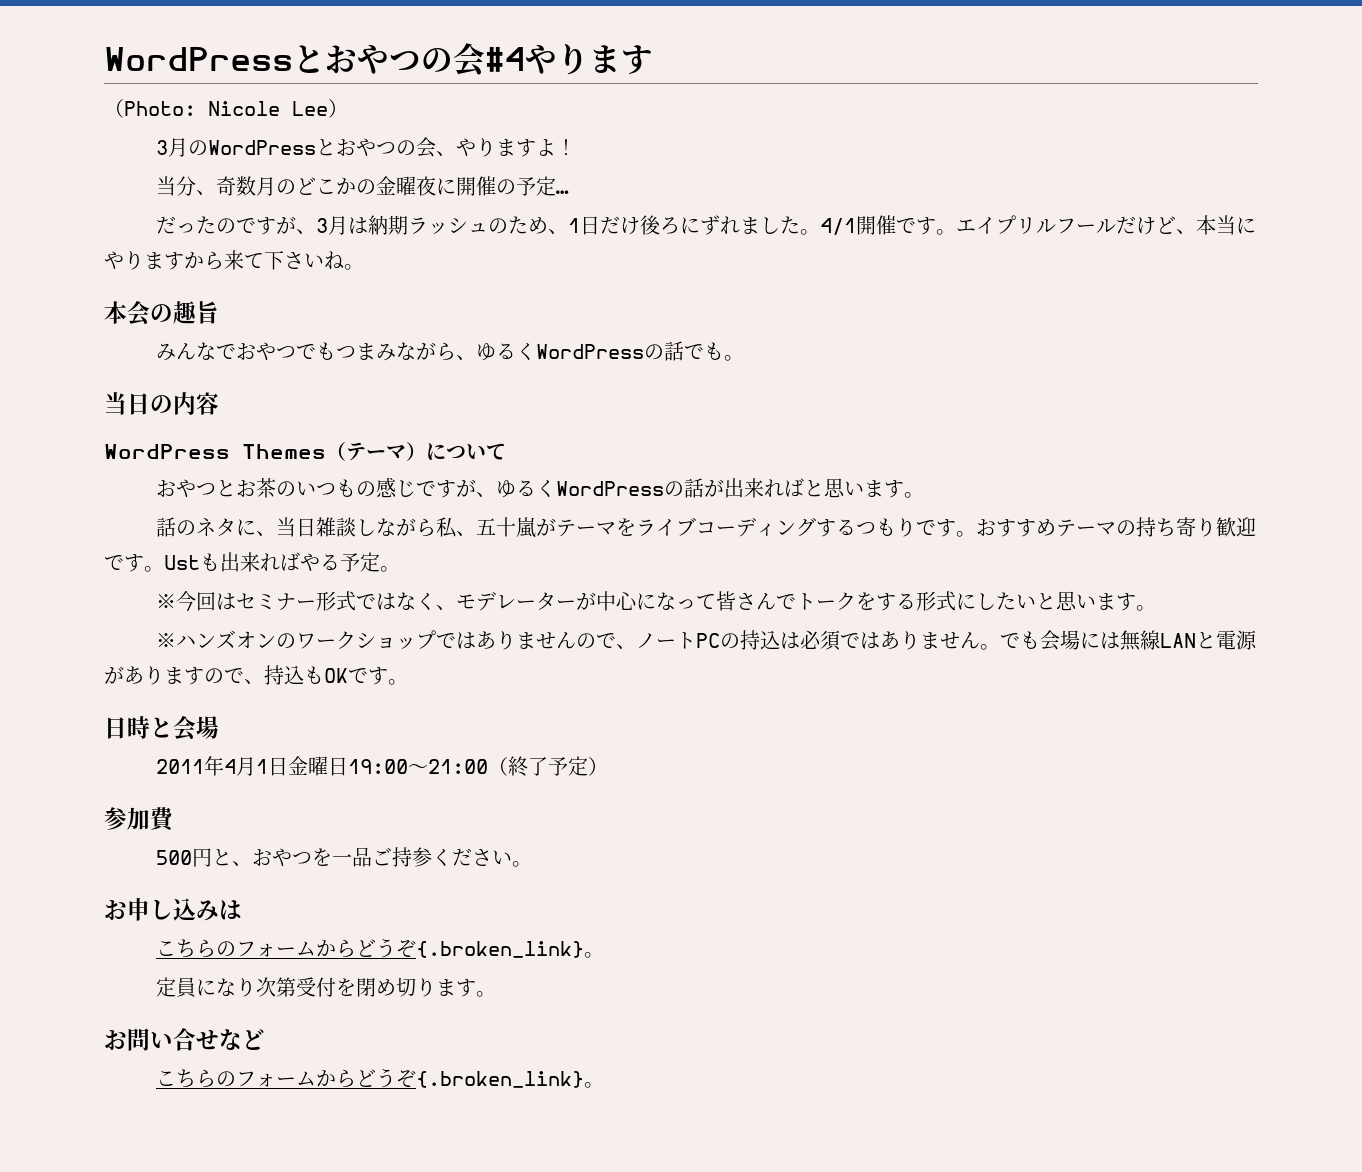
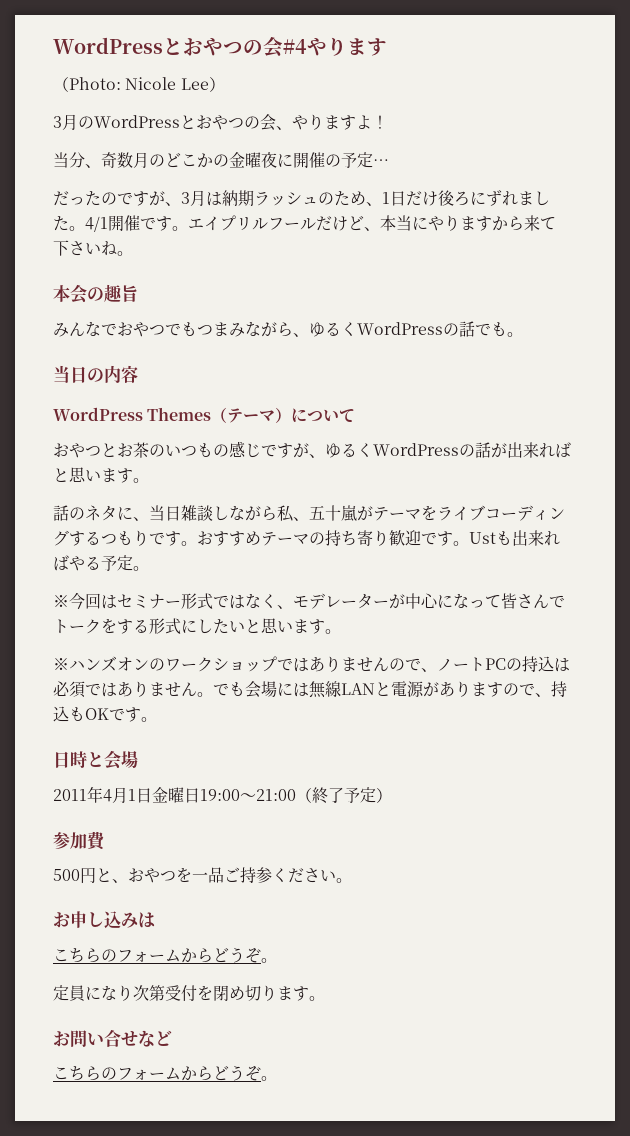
[415,941,584,958] {.broken_link} -> (261, 955) none
[415,1071,584,1088] {.broken_link} -> (261, 1073) none

